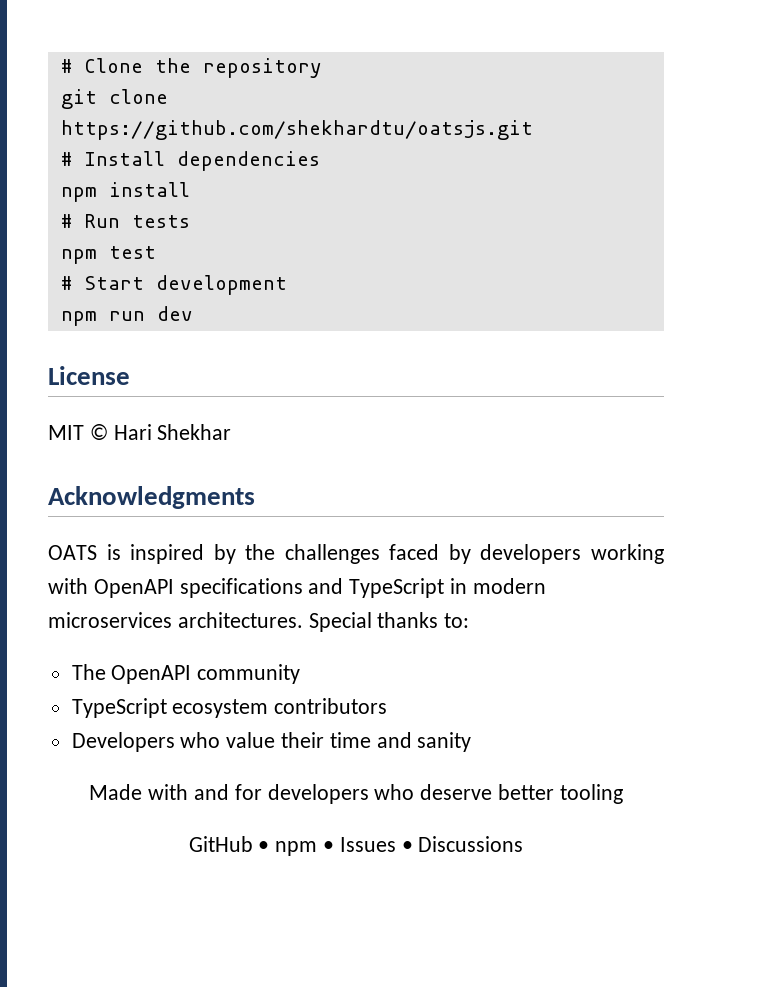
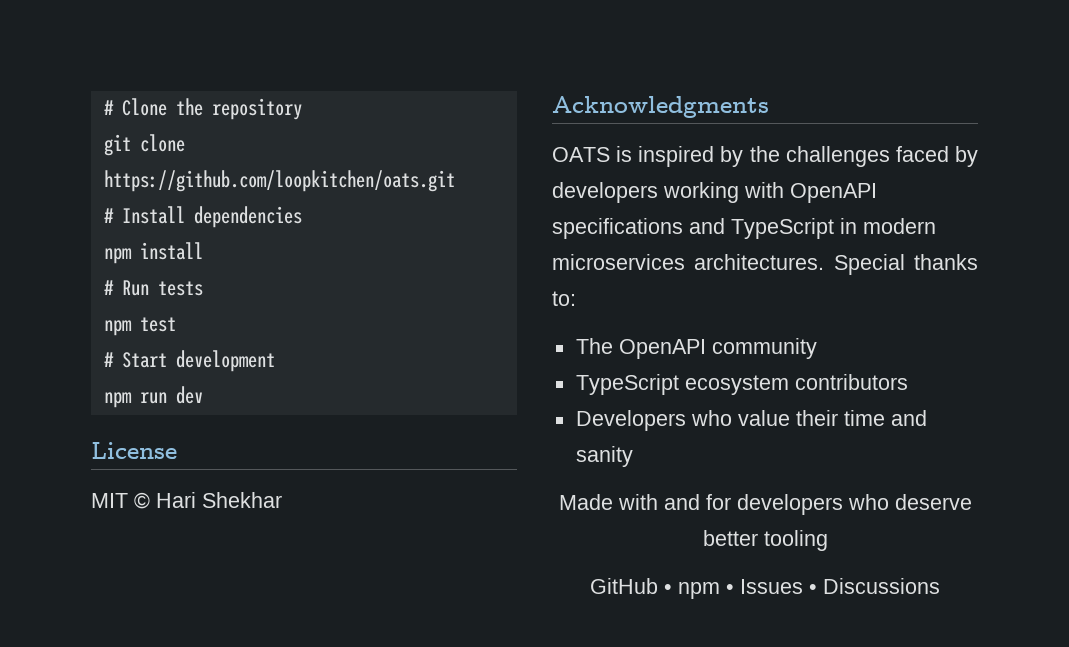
[60,120,533,140] https://github.com/shekhardtu/oatsjs.git -> [103,170,455,192] https://github.com/loopkitchen/oats.git

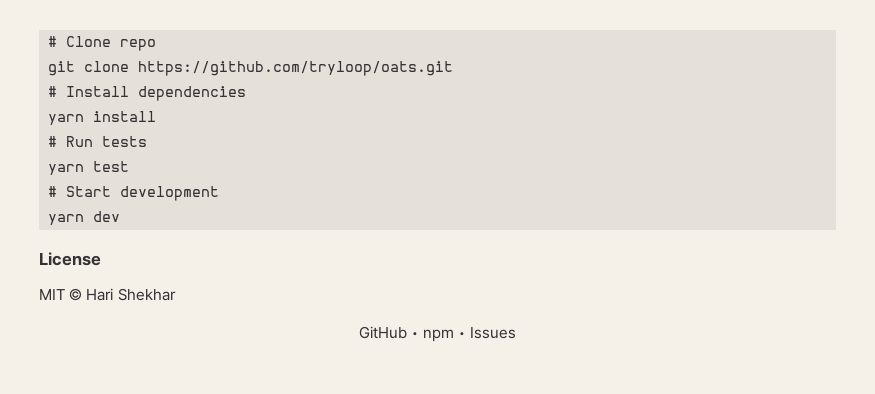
[175,98,302,120] the repository -> [120,39,157,51] repo
[103,170,455,192] https://github.com/loopkitchen/oats.git -> [138,61,454,76] https://github.com/tryloop/oats.git
[103,248,132,264] npm -> [48,114,85,125] yarn
[103,320,132,336] npm -> [48,164,85,175] yarn
[103,392,167,408] npm run -> [48,214,85,225] yarn
[552,96,769,118] [552,146,978,167] [552,182,877,203] [552,218,936,239] [552,254,978,275] [552,291,576,306] [575,338,817,359] [575,374,908,395] [575,410,927,431] [575,446,633,467] [558,494,972,515] [702,530,828,551] // Acknowledgments // OATS is inspired by the challenges faced by developers working with OpenAPI specifications and TypeScript in modern microservices architectures. Special thanks to: // The OpenAPI community // TypeScript ecosystem contributors // Developers who value their time and sanity // Made with and for developers who deserve better tooling -> (176, 294) none
[809,578,940,594] • Discussions -> (517, 333) none

